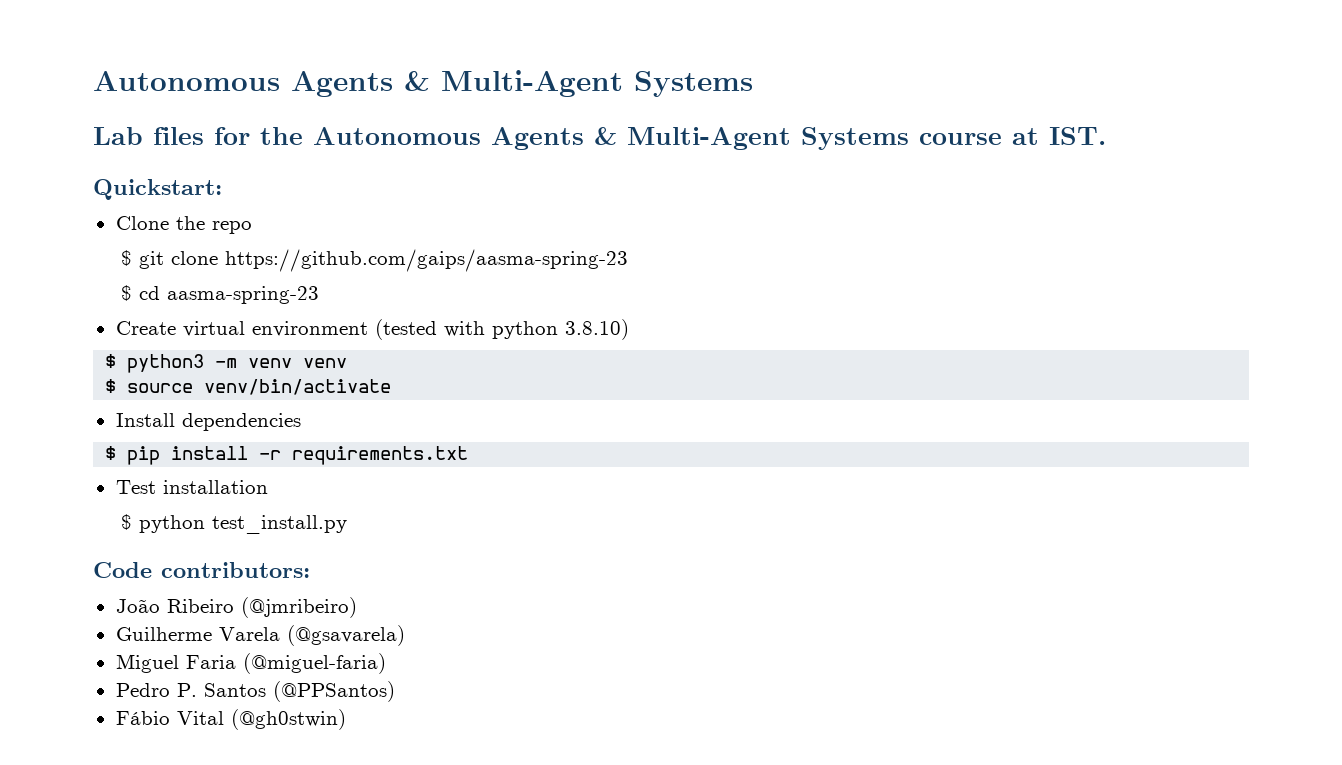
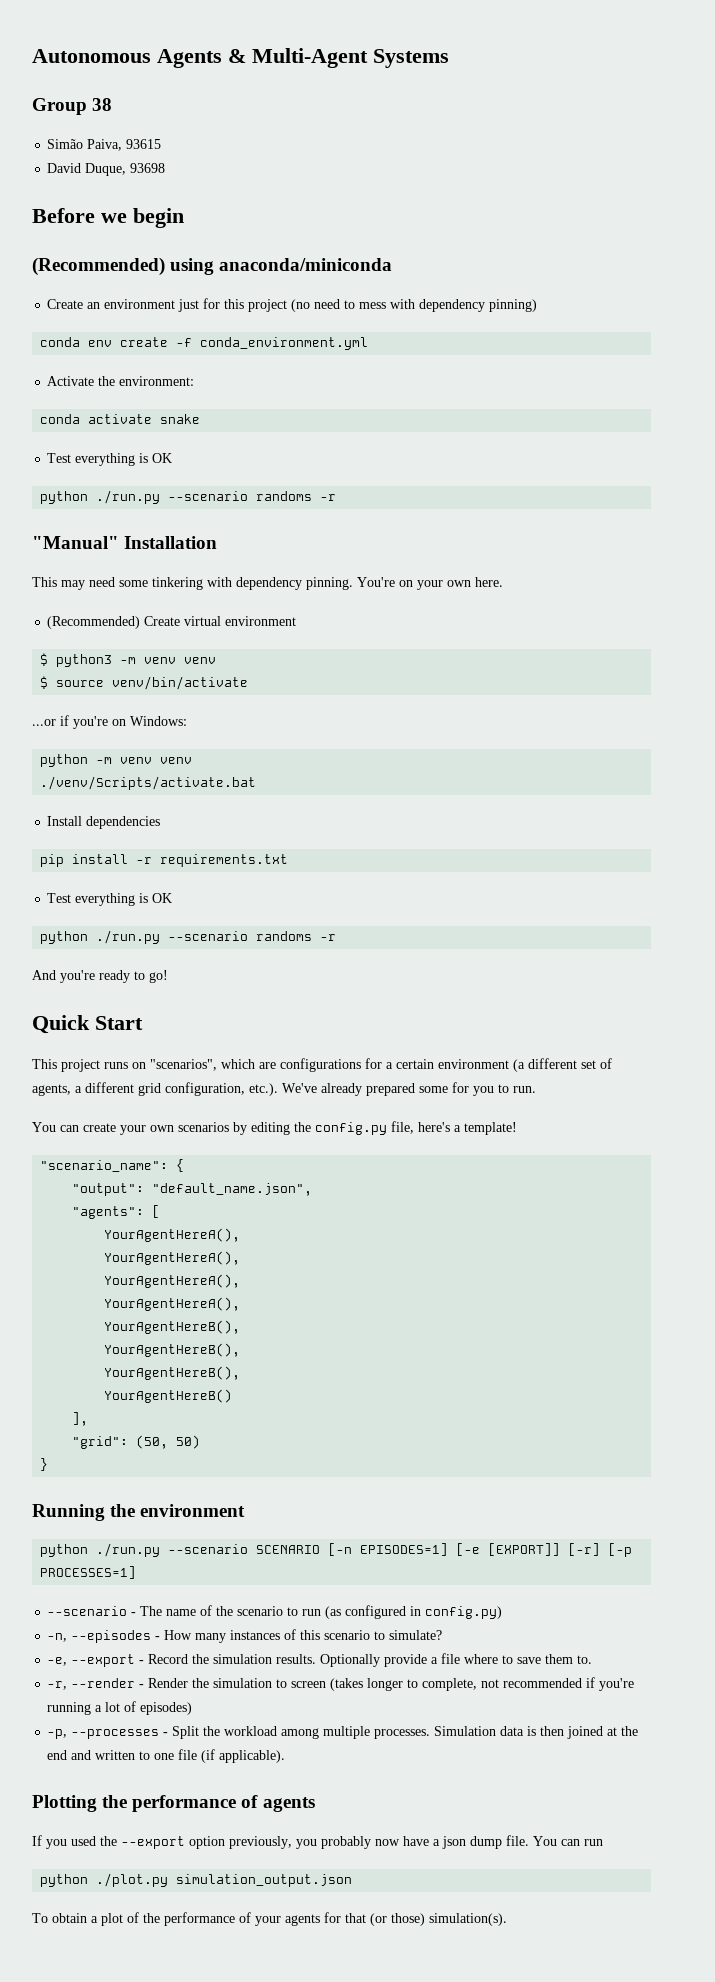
[93,127,1106,150] [93,179,222,200] [115,216,252,234] [121,249,629,272] [121,285,320,304] Lab files for the Autonomous Agents & Multi-Agent Systems course at IST. // Quickstart: // Clone the repo // $ git clone https://github.com/gaips/aasma-spring-23 // $ cd aasma-spring-23 // -> [32,98,113,115] [47,139,162,151] [47,163,166,176] [32,208,184,228] [32,257,393,276] [47,298,538,312] [40,337,369,350] [47,376,195,386] [40,414,201,424] [47,453,173,466] [40,490,337,504] [32,536,218,549] [32,577,503,590] [47,616,141,629] Group 38 // Simão Paiva, 93615 // David Duque, 93698 // Before we begin // (Recommended) using anaconda/miniconda // Create an environment just for this project (no need to mess with dependency pinning) // conda env create -f conda_environment.yml // Activate the environment: // conda activate snake // Test everything is OK // python ./run.py --scenario randoms -r // "Manual" Installation // This may need some tinkering with dependency pinning. You're on your own here. // (Recommended)
[374,319,629,340] (tested with python 3.8.10) -> (297, 621) none
(392, 387) none -> [32,715,187,729] [40,754,193,767] [40,776,257,790] // ...or if you're on Windows: // python -m venv venv // ./venv/Scripts/activate.bat
[105,446,117,460] $ -> (161, 822) none
[162,480,268,494] [121,514,348,534] [93,562,310,578] [115,597,357,618] [115,625,405,646] [115,653,386,674] [115,681,395,702] [115,709,346,730] installation // $ python test_install.py // Code contributors: // João Ribeiro (@jmribeiro) // Guilherme Varela (@gsavarela) // Miguel Faria (@miguel-faria) // Pedro P. Santos (@PPSantos) // Fábio Vital (@gh0stwin) -> [75,893,173,906] [40,930,337,944] [32,970,168,983] [32,1015,143,1034] [32,1058,612,1072] [32,1082,536,1096] [32,1121,517,1135] [40,1159,185,1172] [72,1183,313,1196] [72,1205,161,1219] [104,1228,241,1242] [104,1251,241,1265] [104,1274,241,1288] [104,1297,241,1311] [104,1320,241,1334] [104,1343,241,1357] [104,1366,241,1380] [104,1389,233,1403] [72,1412,89,1426] [72,1435,201,1449] [40,1458,49,1471] [32,1504,246,1521] [40,1543,633,1557] [40,1566,137,1579] [47,1605,503,1619] [47,1629,443,1643] [47,1653,593,1667] [47,1677,635,1691] [47,1701,193,1715] [47,1726,639,1739] [47,1749,286,1763] [32,1795,315,1812] [32,1835,603,1849] [40,1873,353,1887] [32,1912,507,1926] everything is OK // python ./run.py --scenario randoms -r // And you're ready to go! // Quick Start // This project runs on "scenarios", which are configurations for a certain environment (a different set of agents, a different grid configuration, etc.). We've already prepared some for you to run. // You can create your own scenarios by editing the config.py file, here's a template! // "scenario_name": { // "output": "default_name.json", // "agents": [ // YourAgentHereA(), // YourAgentHereA(), // YourAgentHereA(), // YourAgentHereA(), // YourAgentHereB(), // YourAgentHereB(), // YourAgentHereB(), // YourAgentHereB() // ], // "grid": (50, 50) // } // Running the environment // python ./run.py --scenario SCENARIO [-n EPISODES=1] [-e [EXPORT]] [-r] [-p PROCESSES=1] // --scenario - The name of the scenario to run (as configured in config.py) // -n, --episodes - How many instances of this scenario to simulate? // -e, --export - Record the simulation results. Optionally provide a file where to save them to. // -r, --render - Render the simulation to screen (takes longer to complete, not recommended if you're running a lot of episodes) // -p, --processes - Split the workload among multiple processes. Simulation data is then joined at the end and written to one file (if applicable). // Plotting the performance of agents // If you used the --export option previously, you probably now have a json dump file. You can run // python ./plot.py simulation_output.json // To obtain a plot of the performance of your agents for that (or those) simulation(s).

